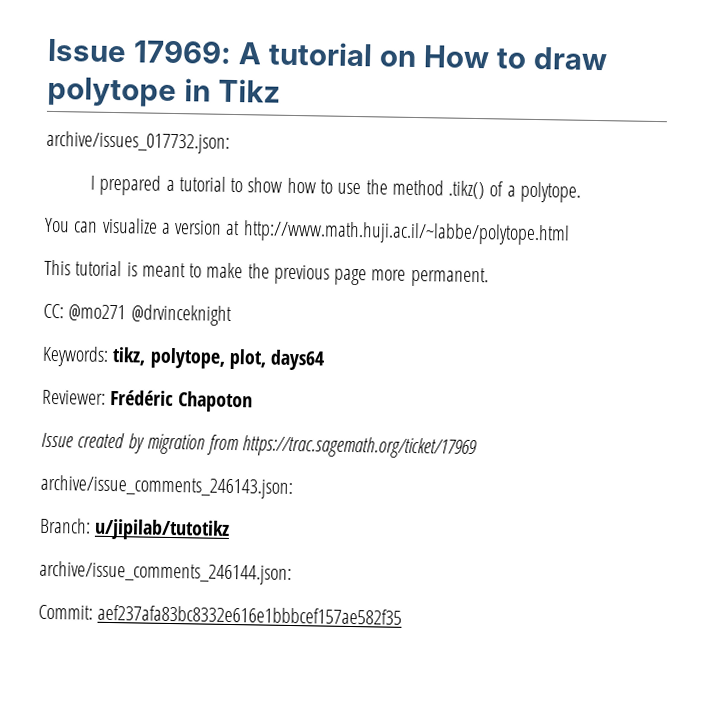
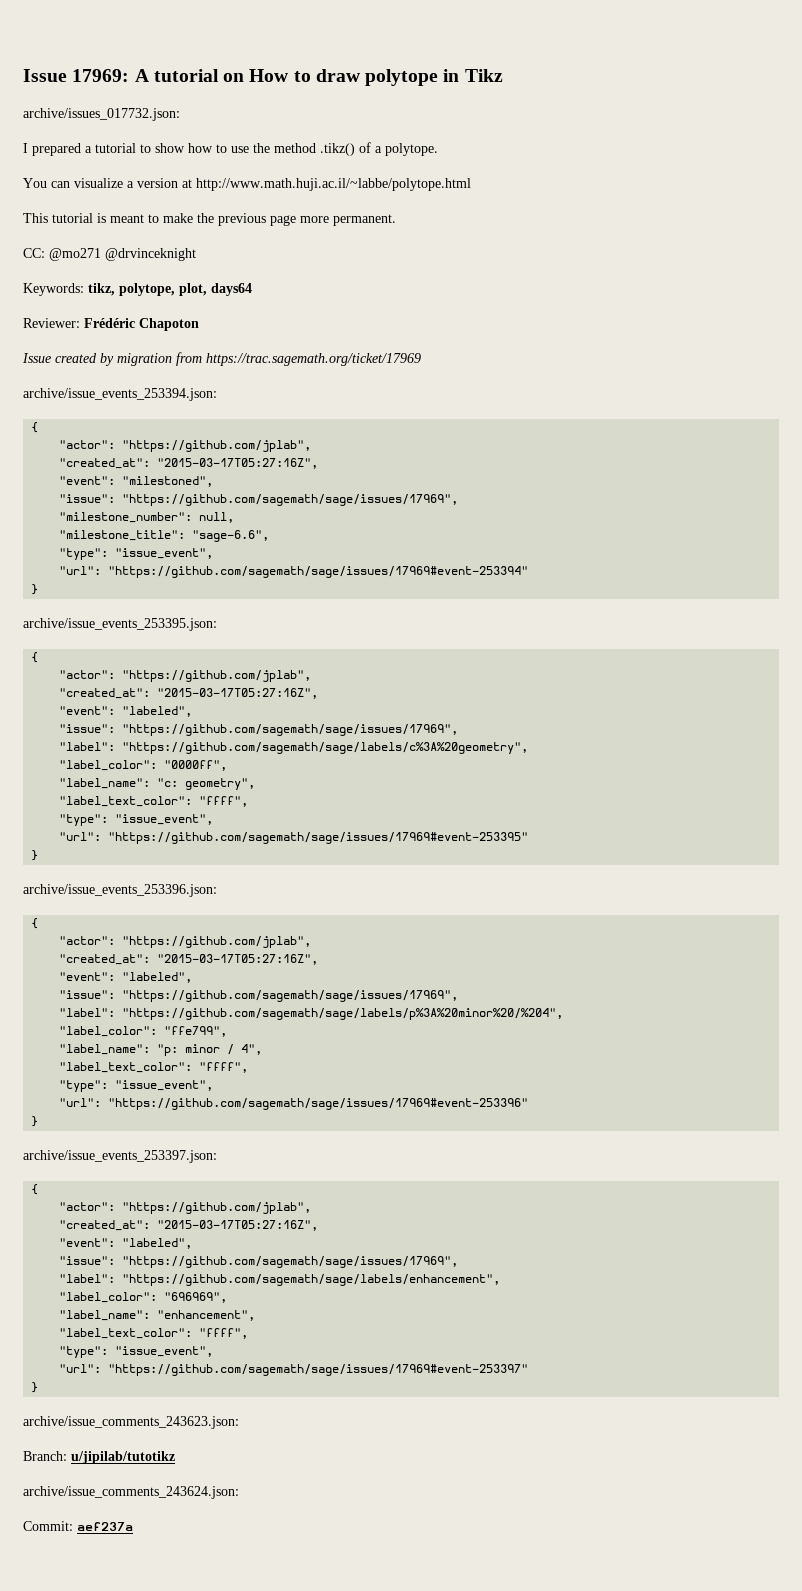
[40,474,293,500] archive/issue_comments_246143.json: -> [23,388,217,401] [31,422,39,433] [59,440,312,452] [59,458,319,469] [59,476,214,487] [59,494,459,506] [59,512,235,523] [59,530,270,542] [59,548,214,560] [59,566,529,578] [31,584,39,595] [23,618,217,631] [31,652,39,663] [59,670,312,682] [59,688,319,699] [59,706,193,717] [59,724,459,736] [59,742,529,754] [59,760,228,771] [59,778,256,790] [59,796,249,807] [59,814,214,826] [59,832,529,844] [31,850,39,861] [23,884,217,897] [31,918,39,929] [59,936,312,948] [59,954,319,965] [59,972,193,983] [59,990,459,1002] [59,1008,564,1020] [59,1026,228,1037] [59,1044,263,1056] [59,1062,249,1073] [59,1080,214,1092] [59,1098,529,1110] [31,1116,39,1127] [23,1150,217,1163] [31,1184,39,1195] [59,1202,312,1214] [59,1220,319,1231] [59,1238,193,1249] [59,1256,459,1268] [59,1274,501,1286] [59,1292,228,1303] [59,1310,256,1321] [59,1328,249,1339] [59,1346,214,1358] [59,1364,529,1376] [31,1382,39,1393] [23,1416,239,1429] archive/issue_events_253394.json: // { // "actor": "https://github.com/jplab", // "created_at": "2015-03-17T05:27:16Z", // "event": "milestoned", // "issue": "https://github.com/sagemath/sage/issues/17969", // "milestone_number": null, // "milestone_title": "sage-6.6", // "type": "issue_event", // "url": "https://github.com/sagemath/sage/issues/17969#event-253394" // } // archive/issue_events_253395.json: // { // "actor": "https://github.com/jplab", // "created_at": "2015-03-17T05:27:16Z", // "event": "labeled", // "issue": "https://github.com/sagemath/sage/issues/17969", // "label": "https://github.com/sagemath/sage/labels/c%3A%20geometry", // "label_color": "0000ff", // "label_name": "c: geometry", // "label_text_color": "ffff", // "type": "issue_event", // "url": "https://github.com/sagemath/sage/issues/17969#event-253395" // } // archive/issue_events_253396.json: // { // "actor": "https://github.com/jplab", // "created_at": "2015-03-17T05:27:16Z", // "event": "labeled", // "issue": "https://github.com/sagemath/sage/issues/17969", // "label": "https://github.com/sagemath/sage/labels/p%3A%20minor%20/%204", // "label_color": "ffe799", // "label_name": "p: minor / 4", // "label_text_color": "ffff", // "type": "issue_event", // "url": "https://github.com/sagemath/sage/issues/17969#event-253396" // } // archive/issue_events_253397.json: // { // "actor": "https://github.com/jplab", // "created_at": "2015-03-17T05:27:16Z", // "event": "labeled", // "issue": "https://github.com/sagemath/sage/issues/17969", // "label": "https://github.com/sagemath/sage/labels/enhancement", // "label_color": "696969", // "label_name": "enhancement", // "label_text_color": "ffff", // "type": "issue_event", // "url": "https://github.com/sagemath/sage/issues/17969#event-253397" // } // archive/issue_comments_243623.json:
[39,560,292,586] archive/issue_comments_246144.json: -> [23,1486,239,1499] archive/issue_comments_243624.json:
[97,604,403,625] aef237afa83bc8332e616e1bbbcef157ae582f35 -> [77,1522,133,1531] aef237a

